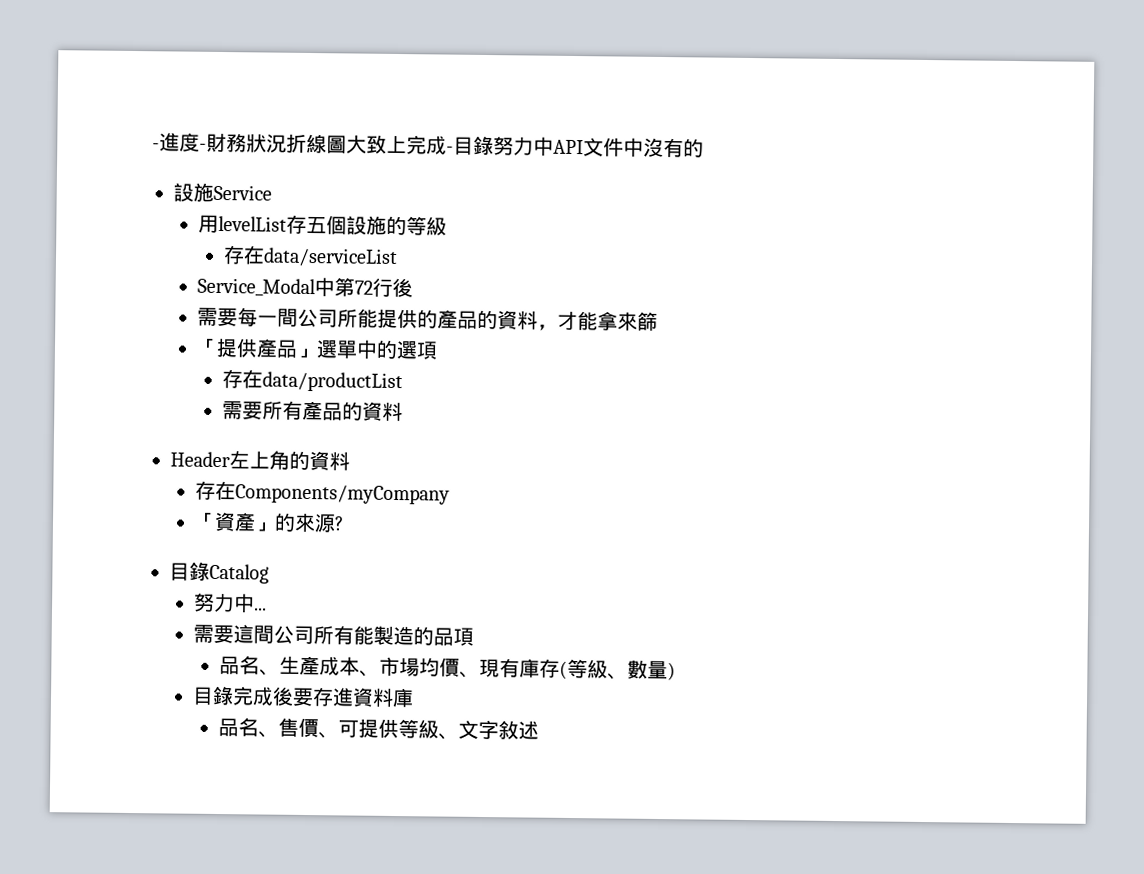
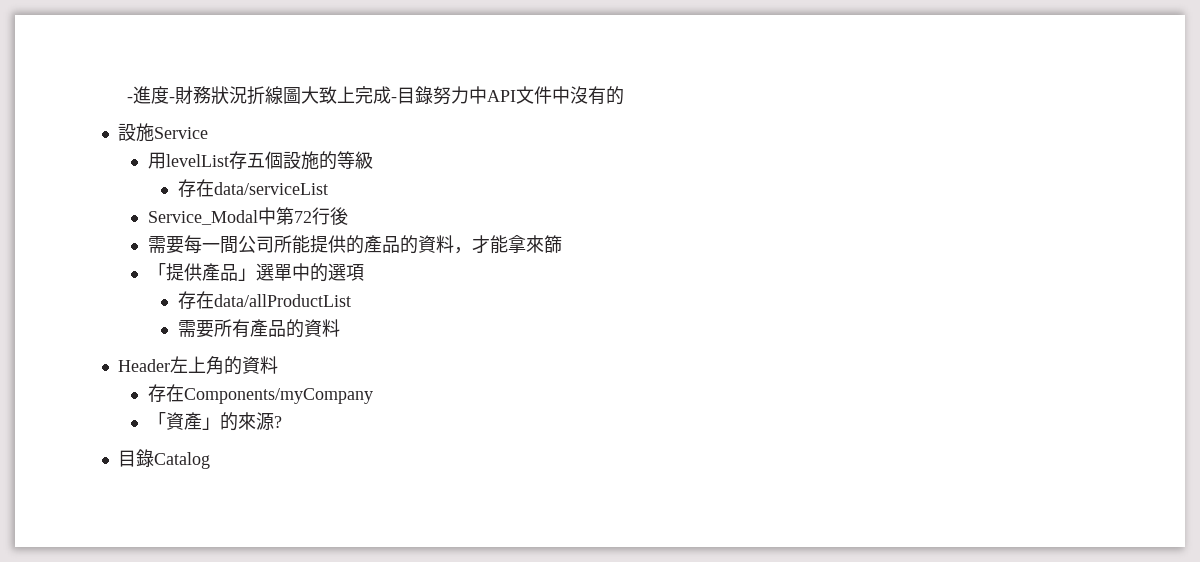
[261,371,403,393] data/productList -> [213,294,351,307] data/allProductList
[193,592,268,613] [193,624,475,646] [218,655,676,681] [192,685,415,708] [217,717,539,740] // 努力中... // 需要這間公司所有能製造的品項 // 品名、生產成本、市場均價、現有庫存(等級、數量) // 目錄完成後要存進資料庫 // 品名、售價、可提供等級、文字敘述 -> (210, 460) none

